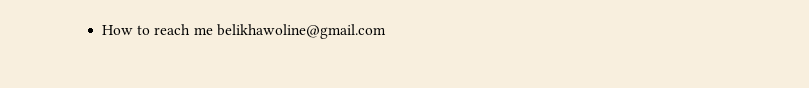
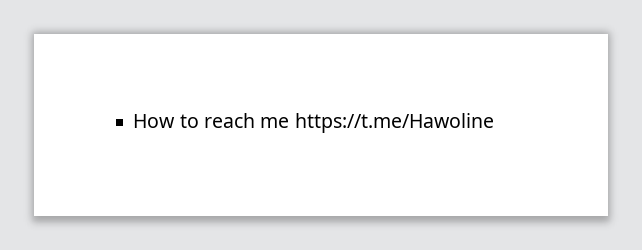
[216,24,386,39] belikhawoline@gmail.com -> [294,113,494,133] https://t.me/Hawoline

